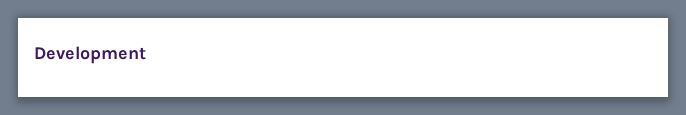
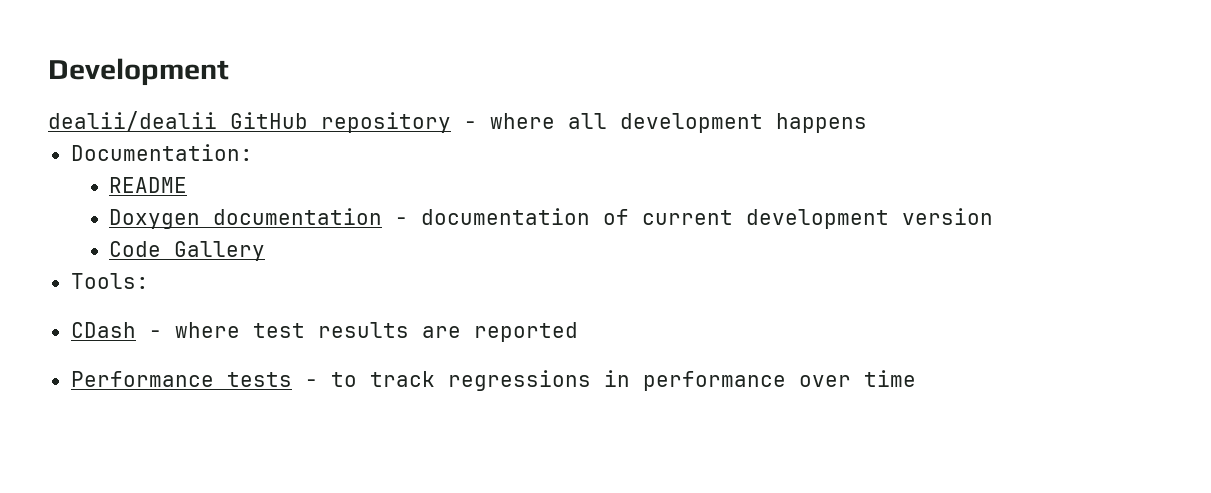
(146, 55) none -> [48,111,867,133] [70,144,253,161] [109,177,188,193] [109,208,994,229] [109,241,266,261] [70,273,149,289] [70,322,578,342] [70,370,916,391] // dealii/dealii GitHub repository - where all development happens // Documentation: // README // Doxygen documentation - documentation of current development version // Code Gallery // Tools: // CDash - where test results are reported // Performance tests - to track regressions in performance over time

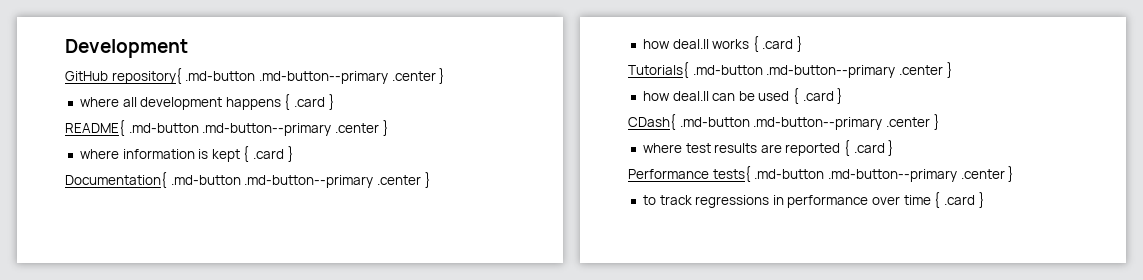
[48,111,867,133] [70,144,253,161] [109,177,188,193] [109,208,994,229] [109,241,266,261] [70,273,149,289] [70,322,162,338] dealii/dealii GitHub repository - where all development happens // Documentation: // README // Doxygen documentation - documentation of current development version // Code Gallery // Tools: // CDash - -> [65,68,446,84] [79,94,335,110] [65,120,389,136] [79,146,294,162] [65,172,431,188] [642,36,804,52] [628,62,953,78] [642,88,844,104] [628,114,940,130] GitHub repository{ .md-button .md-button--primary .center } // where all development happens { .card } // README{ .md-button .md-button--primary .center } // where information is kept { .card } // Documentation{ .md-button .md-button--primary .center } // how deal.II works { .card } // Tutorials{ .md-button .md-button--primary .center } // how deal.II can be used { .card } // CDash{ .md-button .md-button--primary .center } //
[70,371,318,387] // Performance tests - -> [844,140,895,156] [628,166,1015,182] { .card } // Performance tests{ .md-button .md-button--primary .center } //
(916, 378) none -> [934,192,985,208] { .card }

